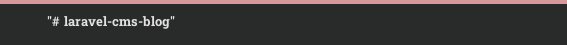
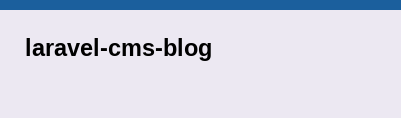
[47,16,175,29] "# laravel-cms-blog" -> [25,38,212,61] laravel-cms-blog

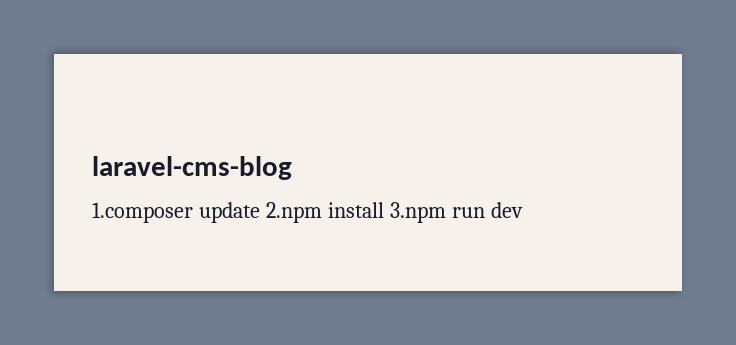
(212, 49) none -> [92,202,523,223] // 1.composer update 2.npm install 3.npm run dev

